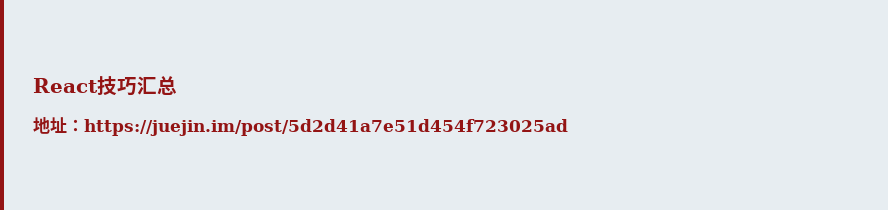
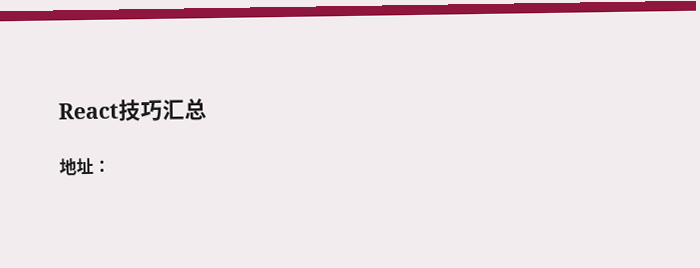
[84,119,568,136] https://juejin.im/post/5d2d41a7e51d454f723025ad -> (111, 166) none

